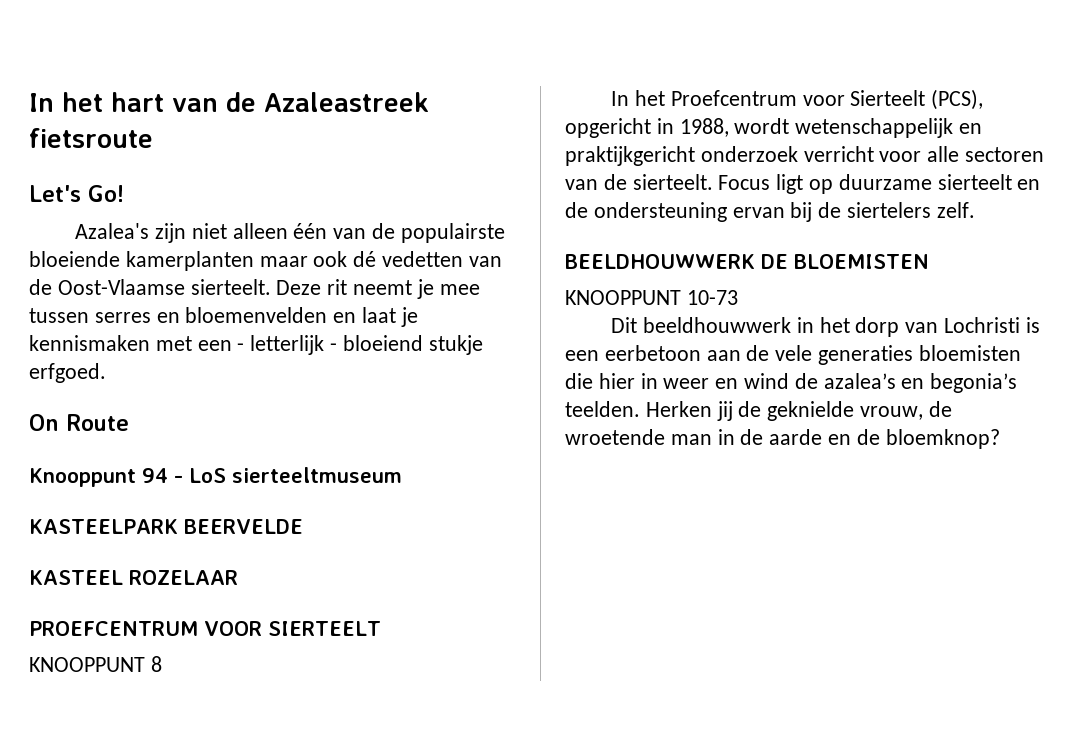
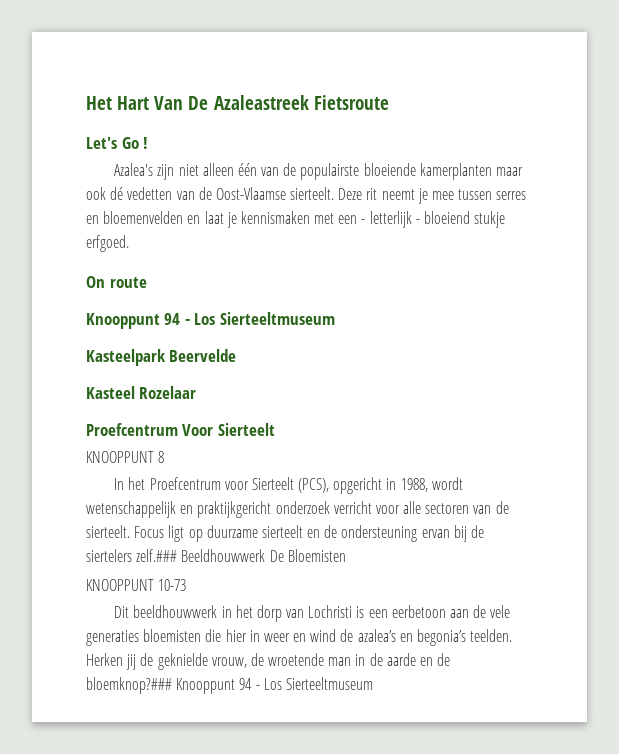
[29,92,429,112] [29,128,153,148] In het hart van de Azaleastreek fietsroute -> [86,95,389,110] Het Hart Van De Azaleastreek Fietsroute
[88,185,124,202] Go! -> [121,137,149,149] Go !
[66,414,129,431] [29,467,402,487] [29,519,303,534] [29,570,238,585] [29,621,381,636] Route // Knooppunt 94 - LoS sierteeltmuseum // KASTEELPARK BEERVELDE // KASTEEL ROZELAAR // PROEFCENTRUM VOOR SIERTEELT -> [109,277,147,288] [86,312,335,329] [86,349,237,366] [86,386,197,399] [86,423,275,436] route // Knooppunt 94 - Los Sierteeltmuseum // Kasteelpark Beervelde // Kasteel Rozelaar // Proefcentrum Voor Sierteelt
[936,202,975,218] [565,254,929,269] zelf. // BEELDHOUWWERK DE BLOEMISTEN -> [136,549,346,562] zelf.### Beeldhouwwerk De Bloemisten
[885,429,1000,449] bloemknop? -> [86,677,373,694] bloemknop?### Knooppunt 94 - Los Sierteeltmuseum

